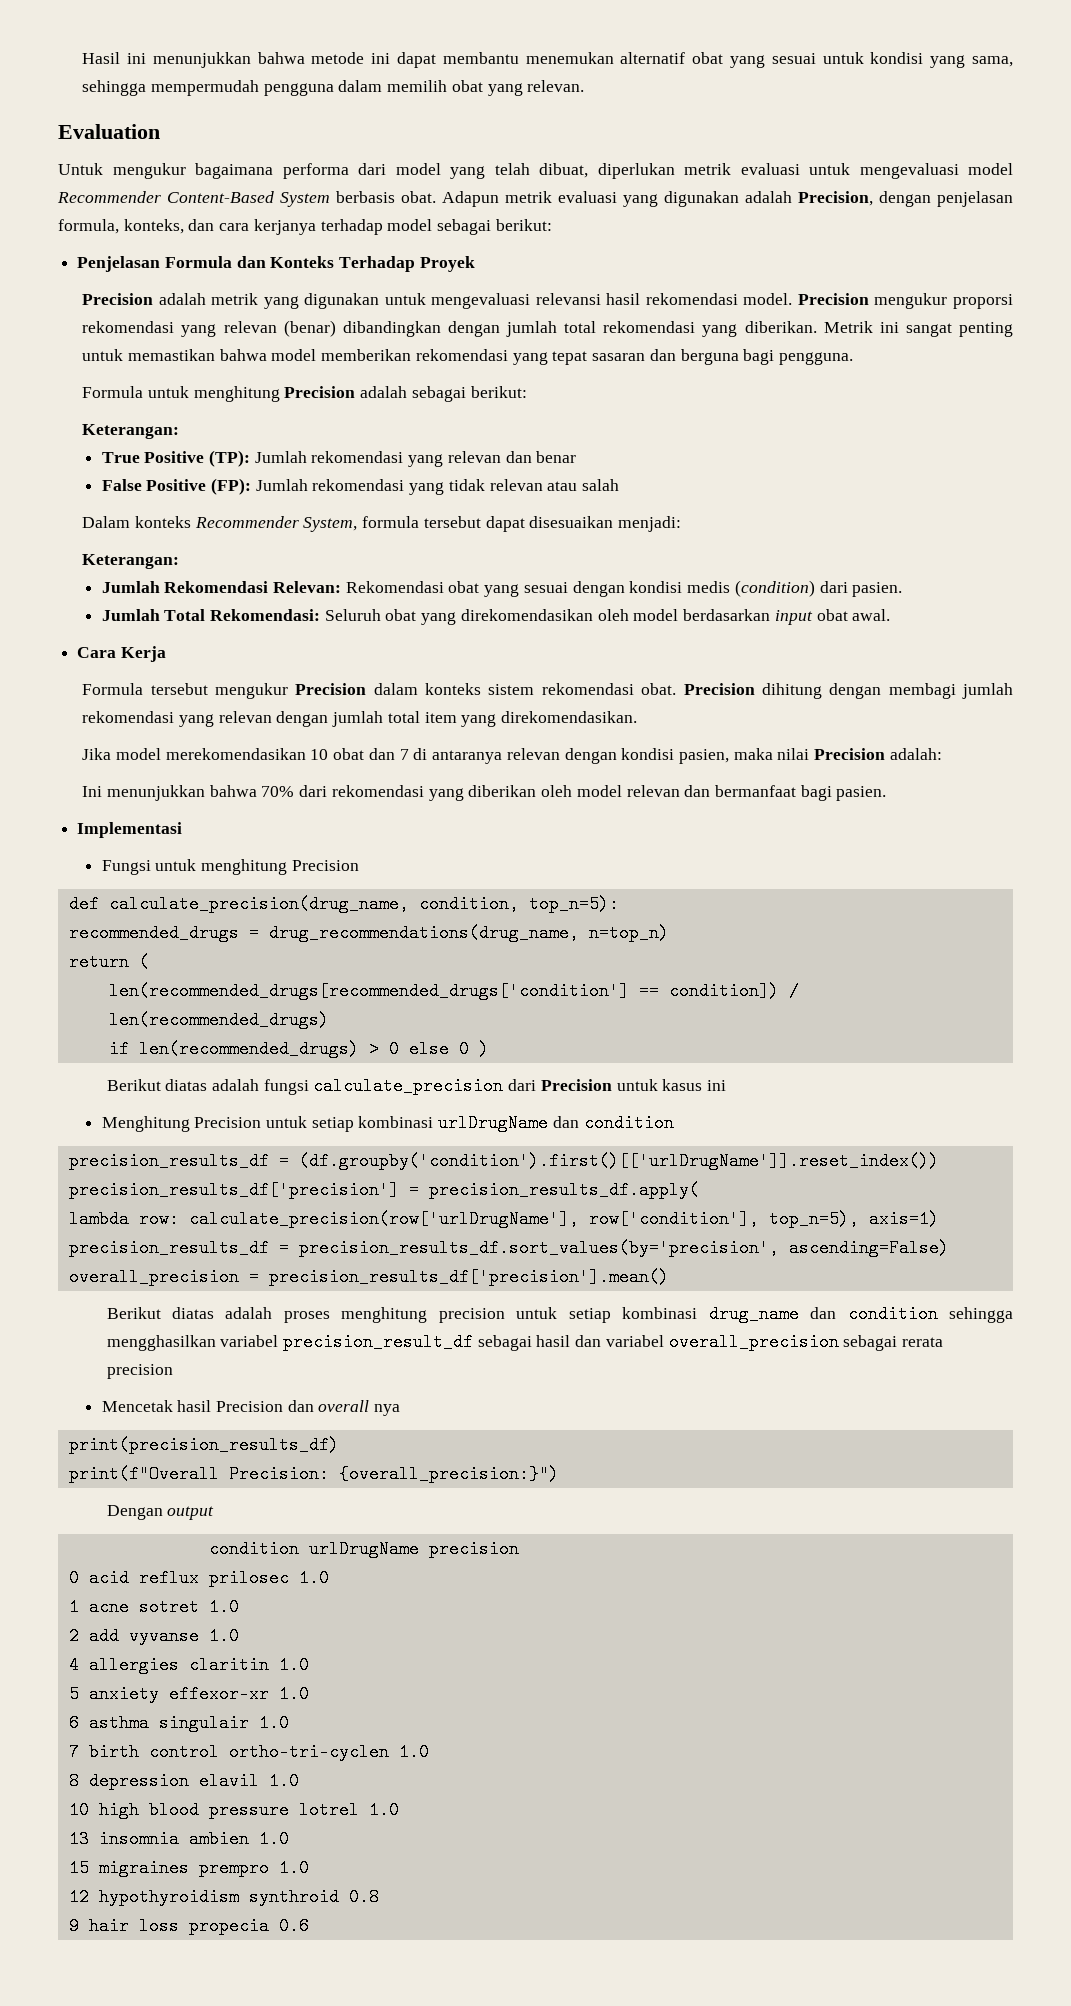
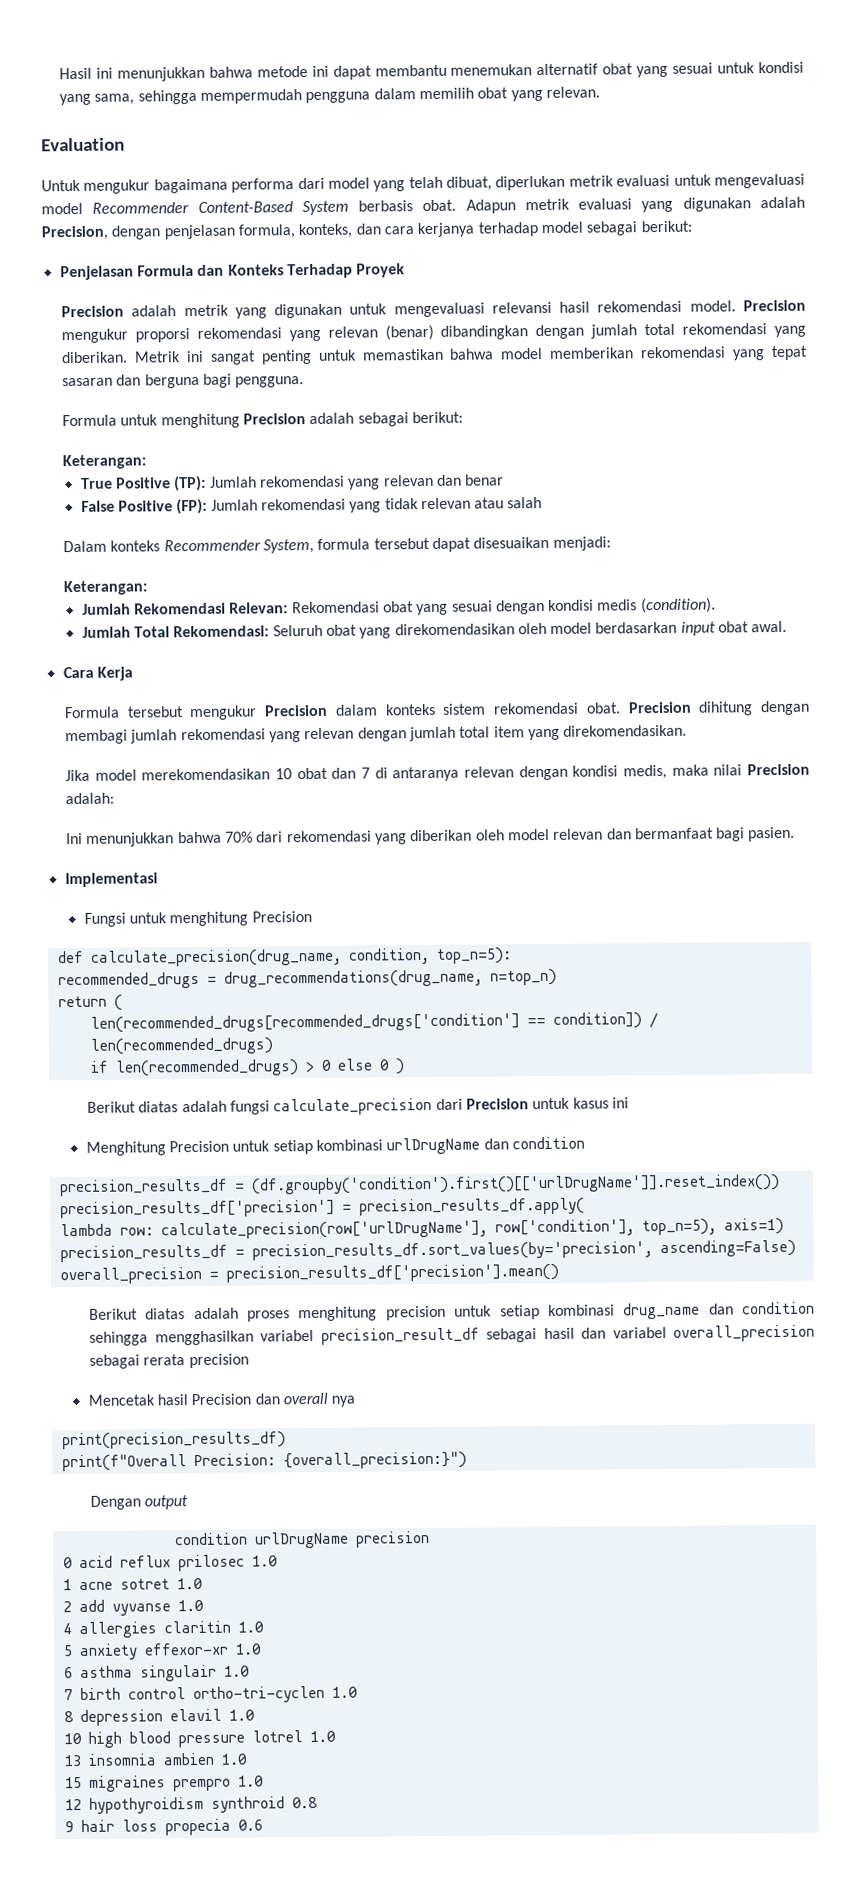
[734,580,903,597] (condition) dari pasien. -> [640,597,716,614] (condition).
[678,749,729,764] pasien, -> [622,764,667,780] medis,

